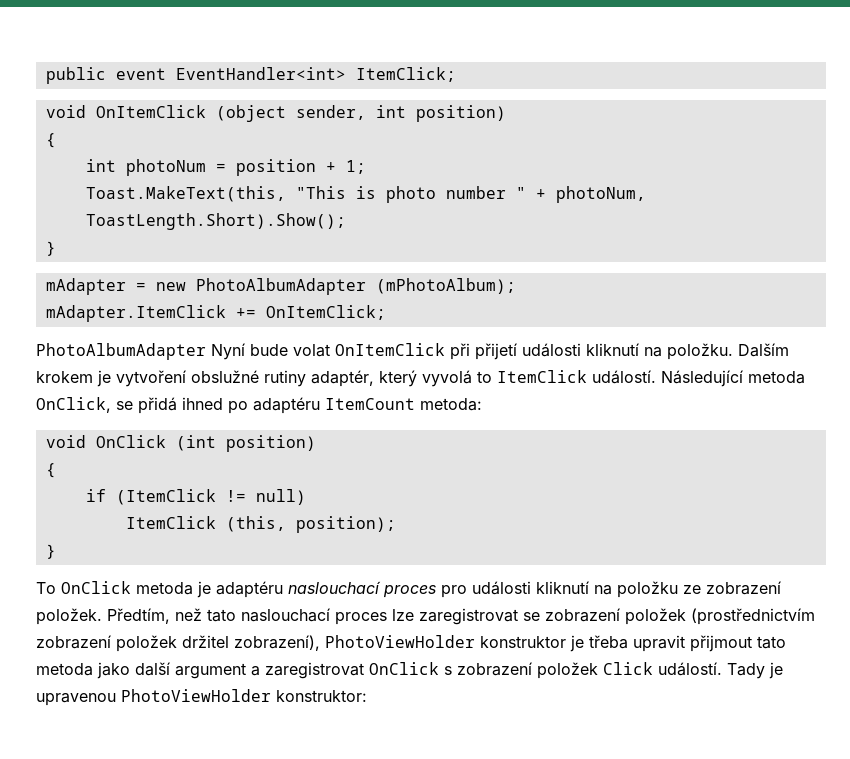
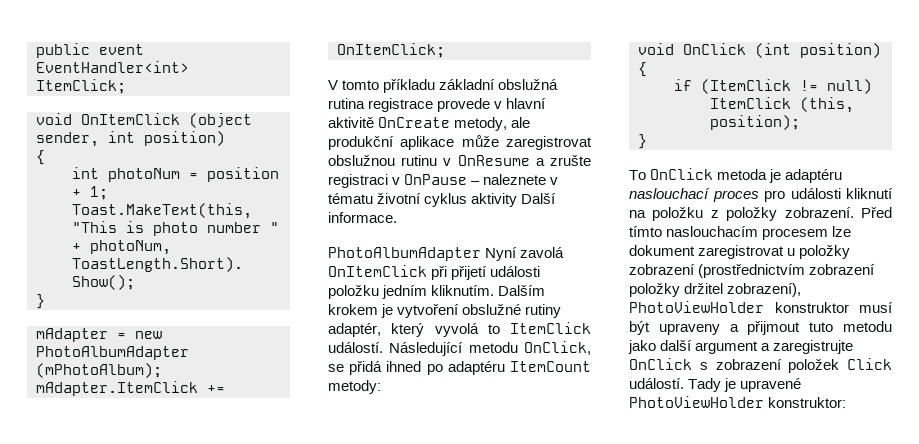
(386, 312) none -> [328,79,559,93] [328,98,547,112] [328,117,531,131] [328,135,592,150] [328,155,591,166] [328,174,559,188] [328,193,557,207] [328,212,397,223] // V tomto příkladu základní obslužná rutina registrace provede v hlavní aktivitě OnCreate metody, ale produkční aplikace může zaregistrovat obslužnou rutinu v OnResume a zrušte registraci v OnPause – naleznete v tématu životní cyklus aktivity Další informace.
[250,344,330,357] bude volat -> [520,247,565,258] zavolá
[586,343,733,360] kliknutí na položku. -> [328,285,495,299] položku jedním kliknutím.
[748,371,805,384] metoda -> [468,342,518,353] metodu
[420,398,482,411] metoda: -> [328,380,381,394] metody:
[683,581,781,595] [36,608,686,625] ze zobrazení položek. Předtím, než tato naslouchací proces lze zaregistrovat se zobrazení položek -> [710,207,892,221] [629,226,852,240] [629,245,851,259] [629,264,695,275] z položky zobrazení. Před tímto naslouchacím procesem lze dokument zaregistrovat u položky zobrazení
[116,635,177,652] položek -> [629,283,680,297] položky
[570,635,786,652] [36,663,93,676] je třeba upravit přijmout tato metoda -> [859,302,893,313] [629,321,892,335] musí být upraveny a přijmout tuto metodu
[265,662,364,679] zaregistrovat -> [773,340,854,354] zaregistrujte
[36,693,116,706] upravenou -> [740,378,802,392] upravené

